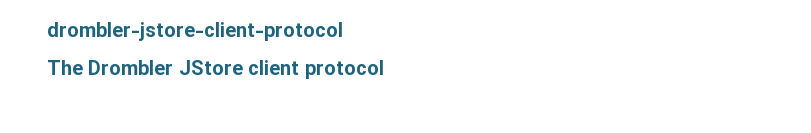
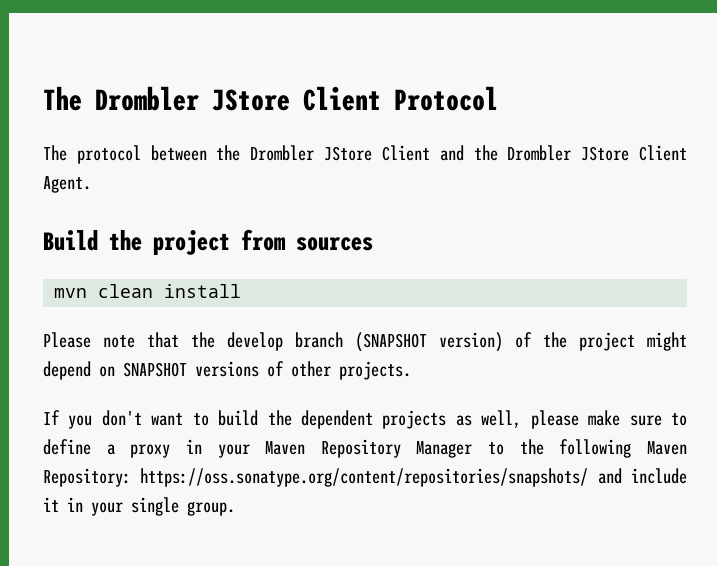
[47,22,343,41] drombler-jstore-client-protocol // -> (43, 98) none
[248,60,384,79] client protocol -> [303,86,498,111] [43,145,687,164] [43,176,91,193] [43,229,373,255] [54,284,242,298] [43,332,687,352] [43,361,411,380] [43,410,688,429] [43,439,687,458] [43,468,688,487] [43,497,235,516] Client Protocol // The protocol between the Drombler JStore Client and the Drombler JStore Client Agent. // Build the project from sources // mvn clean install // Please note that the develop branch (SNAPSHOT version) of the project might depend on SNAPSHOT versions of other projects. // If you don't want to build the dependent projects as well, please make sure to define a proxy in your Maven Repository Manager to the following Maven Repository: https://oss.sonatype.org/content/repositories/snapshots/ and include it in your single group.

